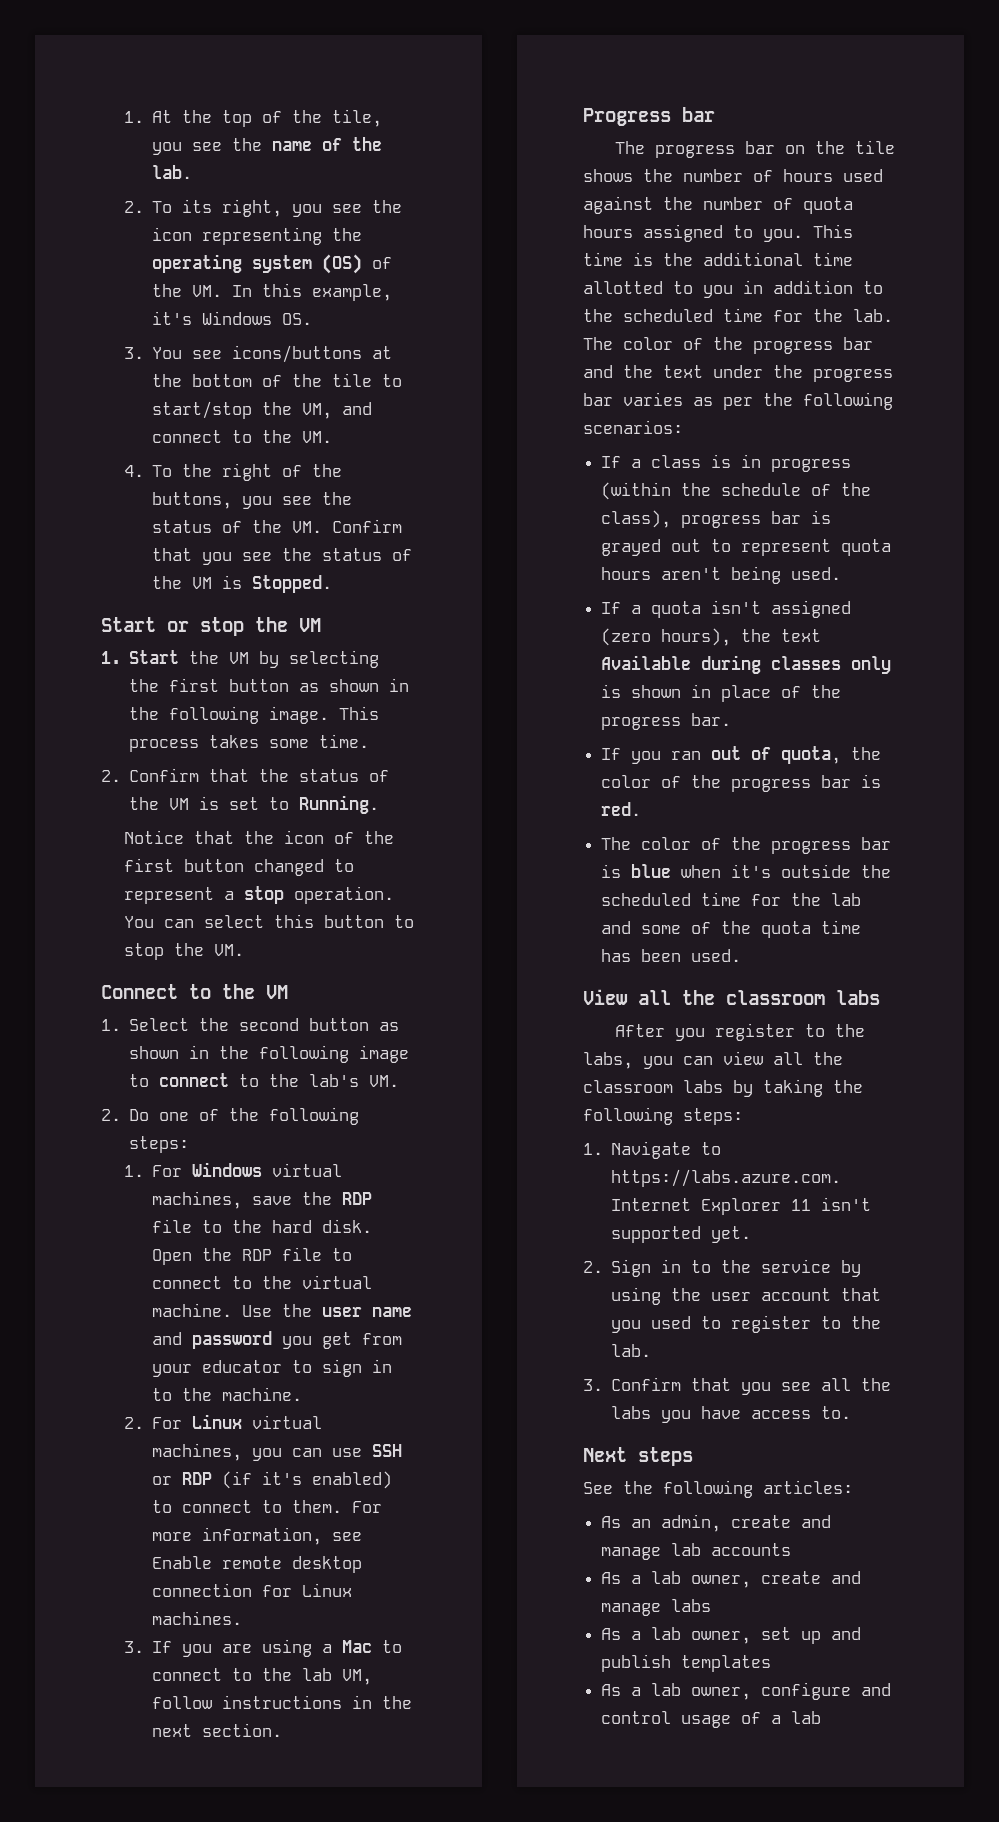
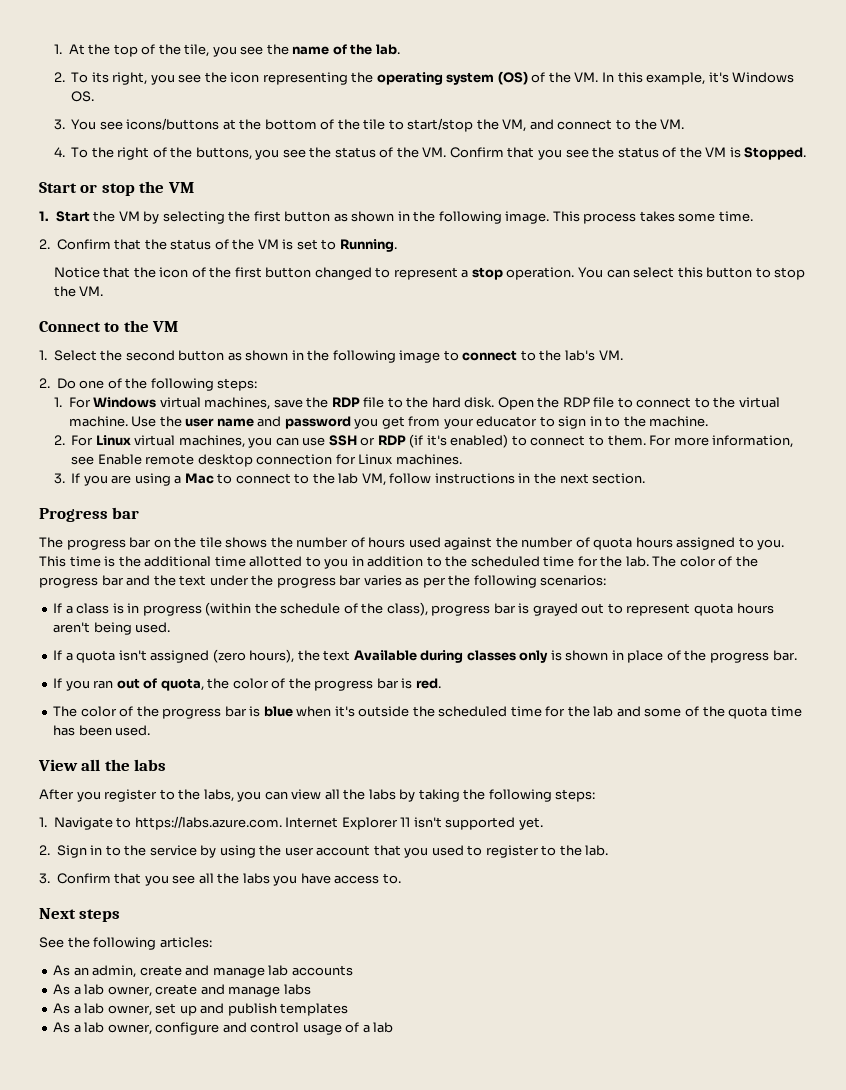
[726,990,825,1005] classroom -> (130, 765) none
[583,1080,673,1093] classroom -> (366, 794) none

